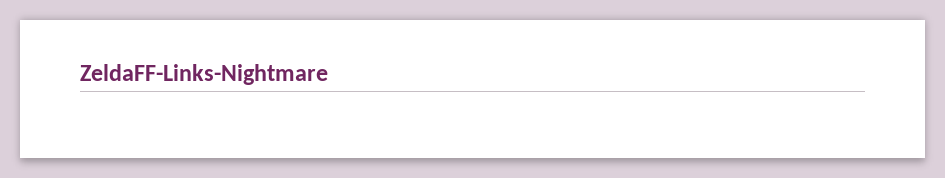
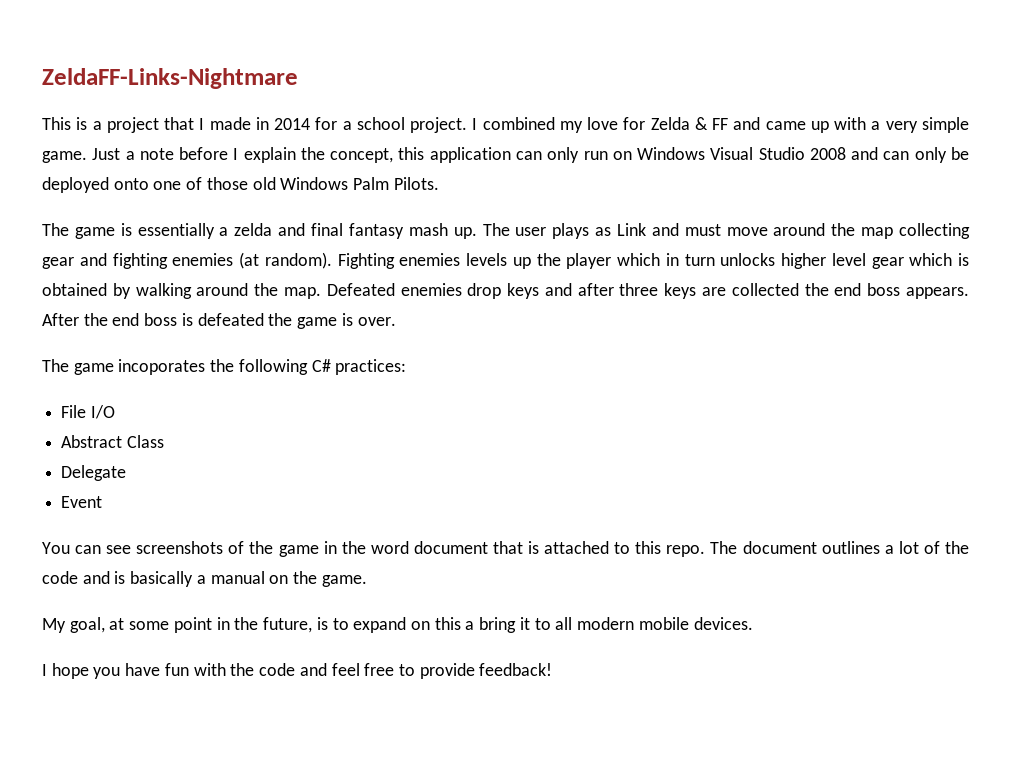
(328, 74) none -> [42,117,969,133] [42,147,969,163] [42,177,439,193] [42,223,971,239] [42,252,969,269] [42,283,969,299] [42,313,396,329] [42,359,407,375] [61,405,115,419] [61,435,164,448] [61,465,127,481] [61,496,103,508] [42,541,969,557] [42,571,367,587] [42,617,753,633] [42,663,553,679] // This is a project that I made in 2014 for a school project. I combined my love for Zelda & FF and came up with a very simple game. Just a note before I explain the concept, this application can only run on Windows Visual Studio 2008 and can only be deployed onto one of those old Windows Palm Pilots. // The game is essentially a zelda and final fantasy mash up. The user plays as Link and must move around the map collecting gear and fighting enemies (at random). Fighting enemies levels up the player which in turn unlocks higher level gear which is obtained by walking around the map. Defeated enemies drop keys and after three keys are collected the end boss appears. After the end boss is defeated the game is over. // The game incoporates the following C# practices: // File I/O // Abstract Class // Delegate // Event // You can see screenshots of the game in the word document that is attached to this repo. The document outlines a lot of the code and is basically a manual on the game. // My goal, at some point in the future, is to expand on this a bring it to all modern mobile devices. // I hope you have fun with the code and feel free to provide feedback!

